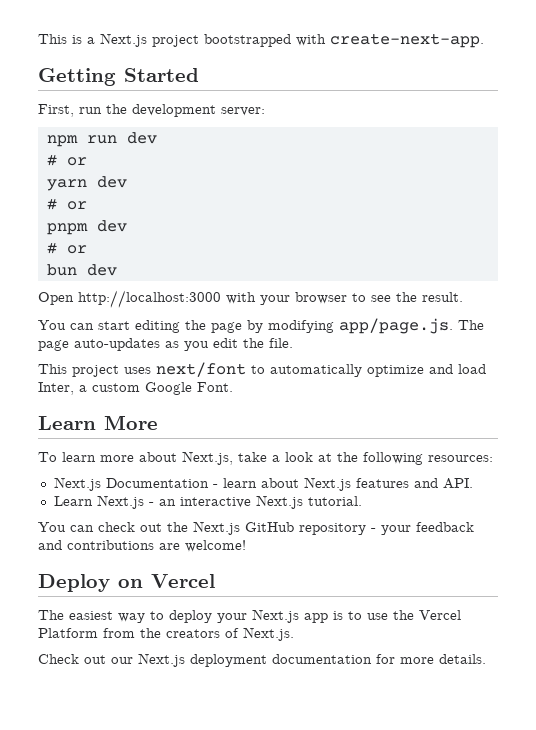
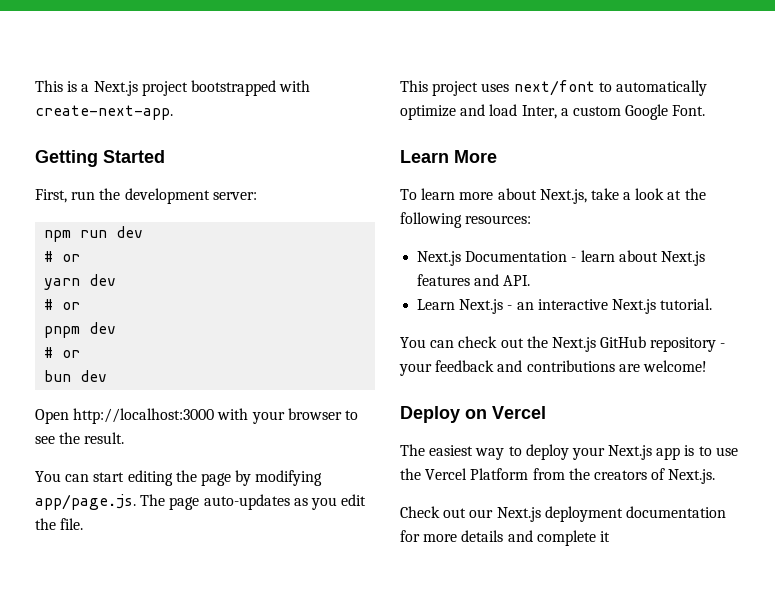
[439,654,486,664] details. -> [461,530,610,546] details and complete it

